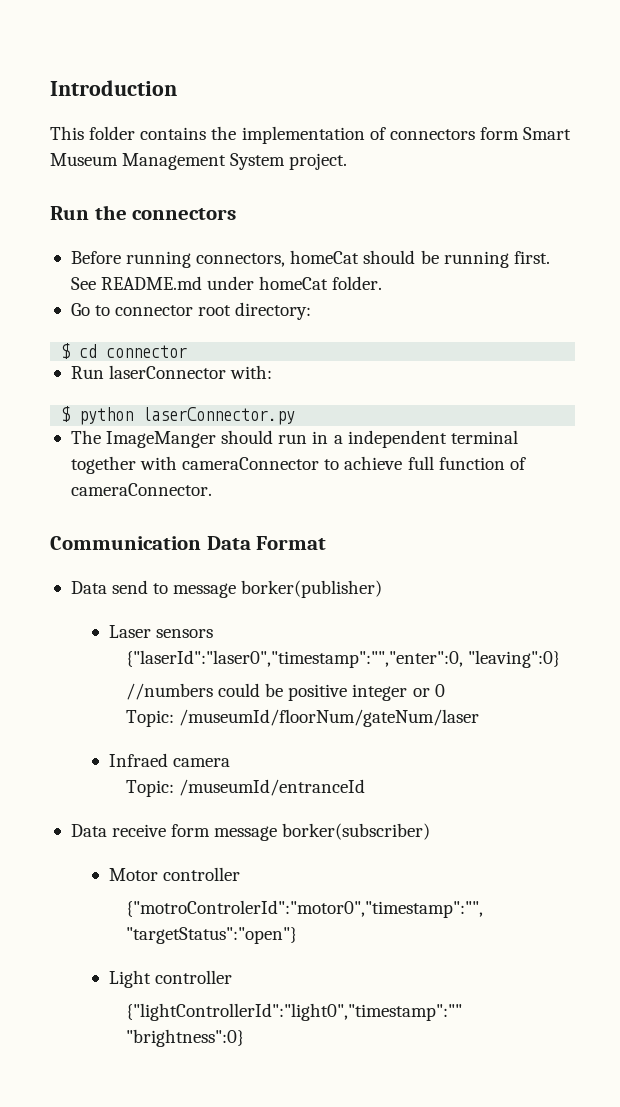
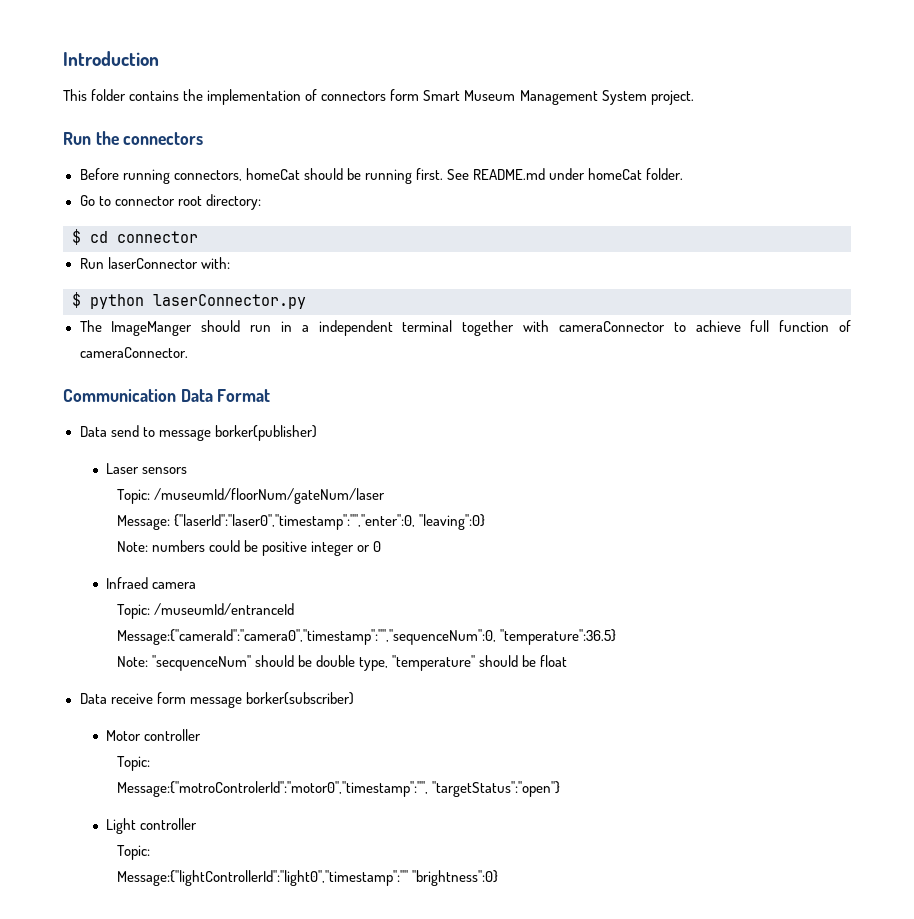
(214, 633) none -> [116,488,385,504] [116,515,170,530] Topic: /museumId/floorNum/gateNum/laser // Message:
[125,683,213,700] //numbers -> [116,540,205,552] Note: numbers
[125,709,480,727] // Topic: /museumId/floorNum/gateNum/laser -> (382, 546) none
(366, 787) none -> [116,629,616,645] [116,655,568,671] // Message:{"cameraId":"camera0","timestamp":"","sequenceNum":0, "temperature":36.5} // Note: "secquenceNum" should be double type, "temperature" should be float
[125,900,483,918] {"motroControlerId":"motor0","timestamp":"", -> [116,756,150,771] [116,781,428,797] Topic: // Message:{"motroControlerId":"motor0","timestamp":"",
[125,1003,462,1021] {"lightControllerId":"light0","timestamp":"" -> [116,845,150,860] [116,870,408,886] Topic: // Message:{"lightControllerId":"light0","timestamp":""

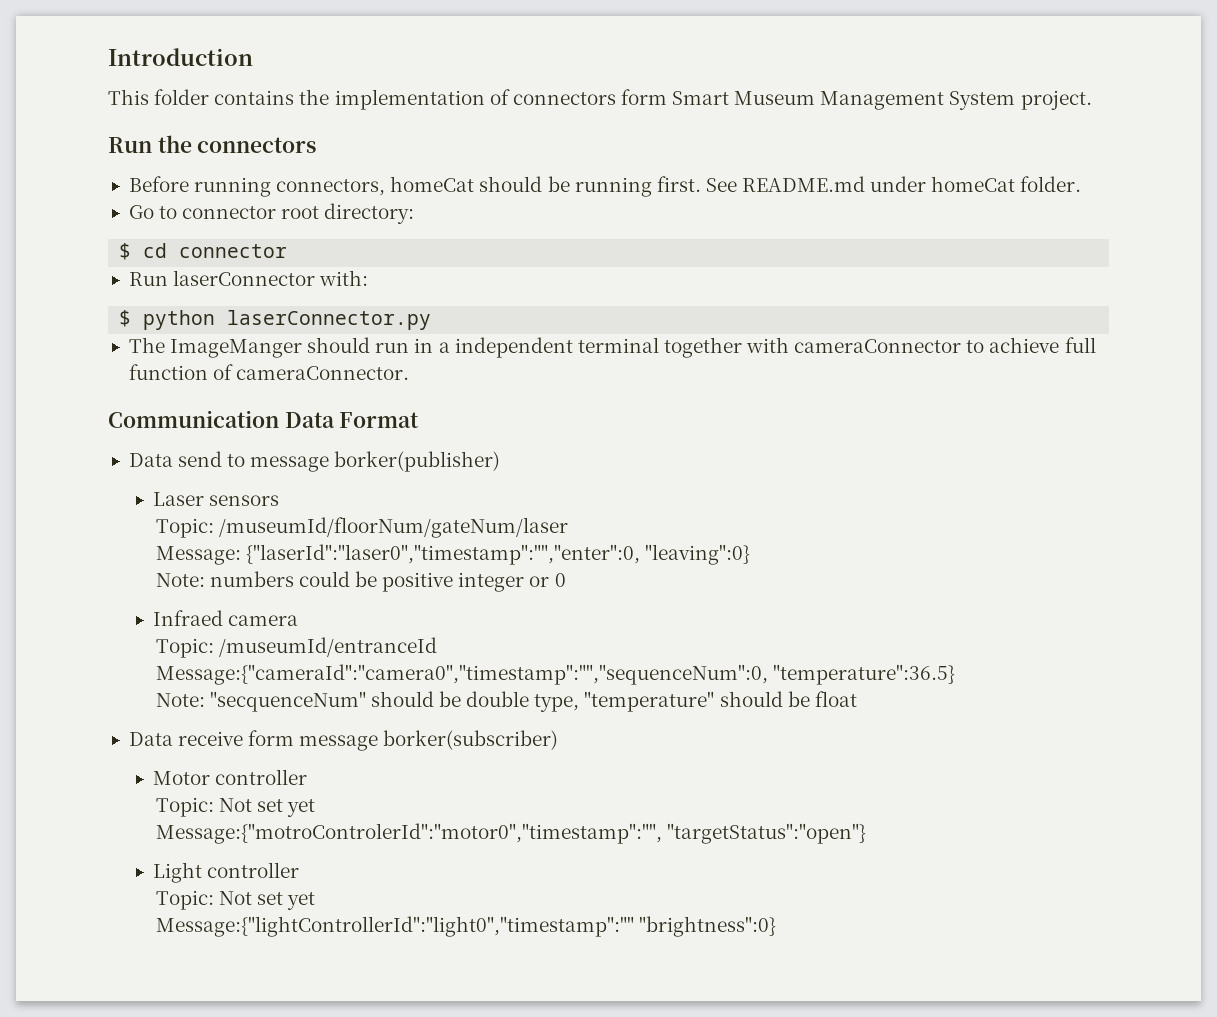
(150, 763) none -> [218,798,316,817] Not set yet
(150, 852) none -> [218,891,316,910] Not set yet

